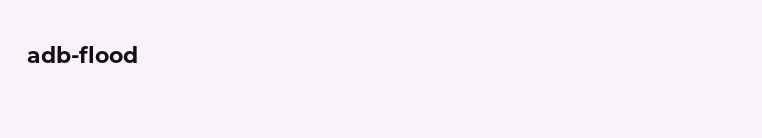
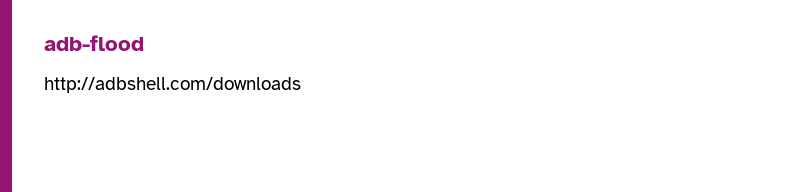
(138, 54) none -> [44,77,301,93] // http://adbshell.com/downloads

